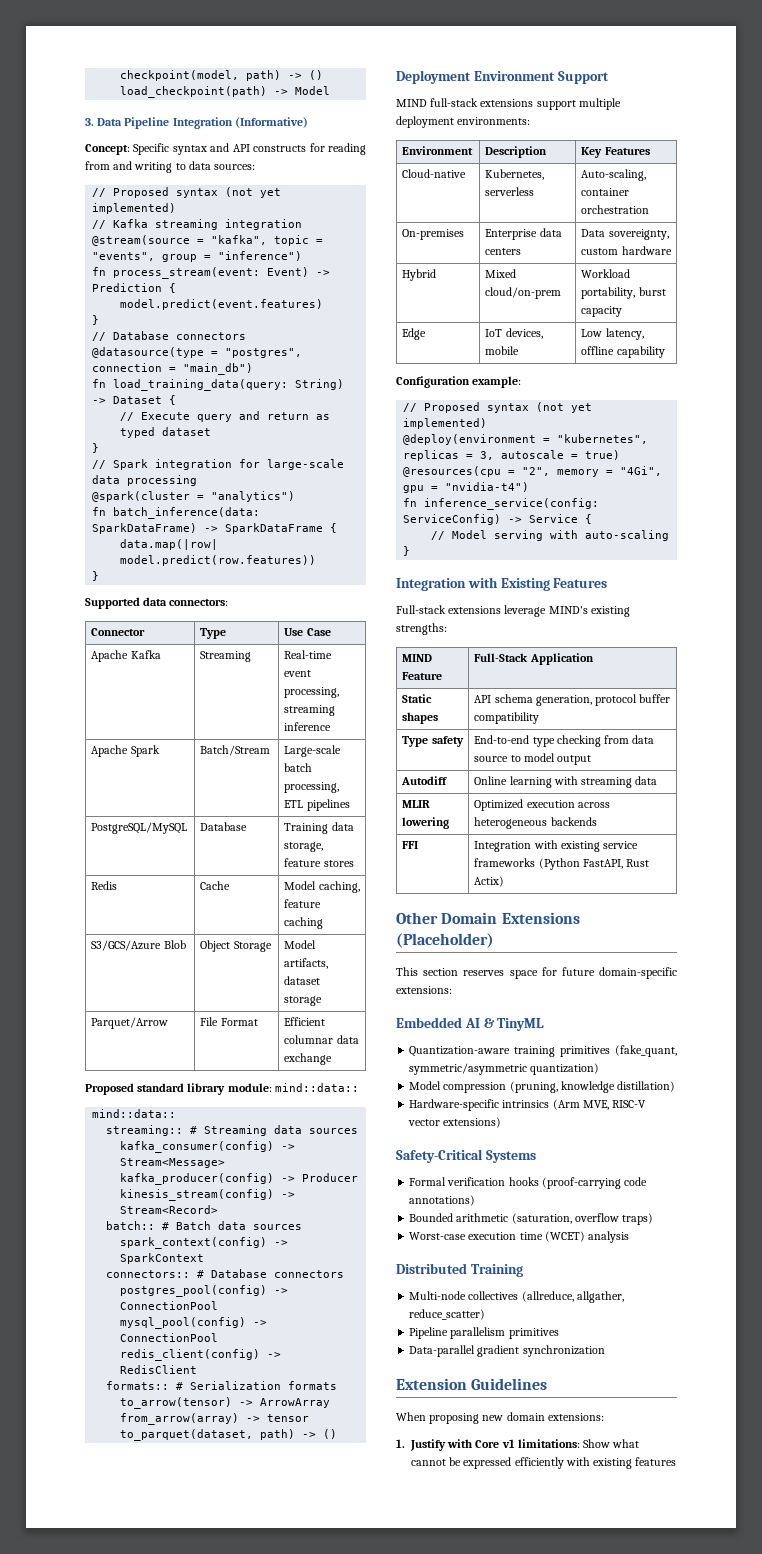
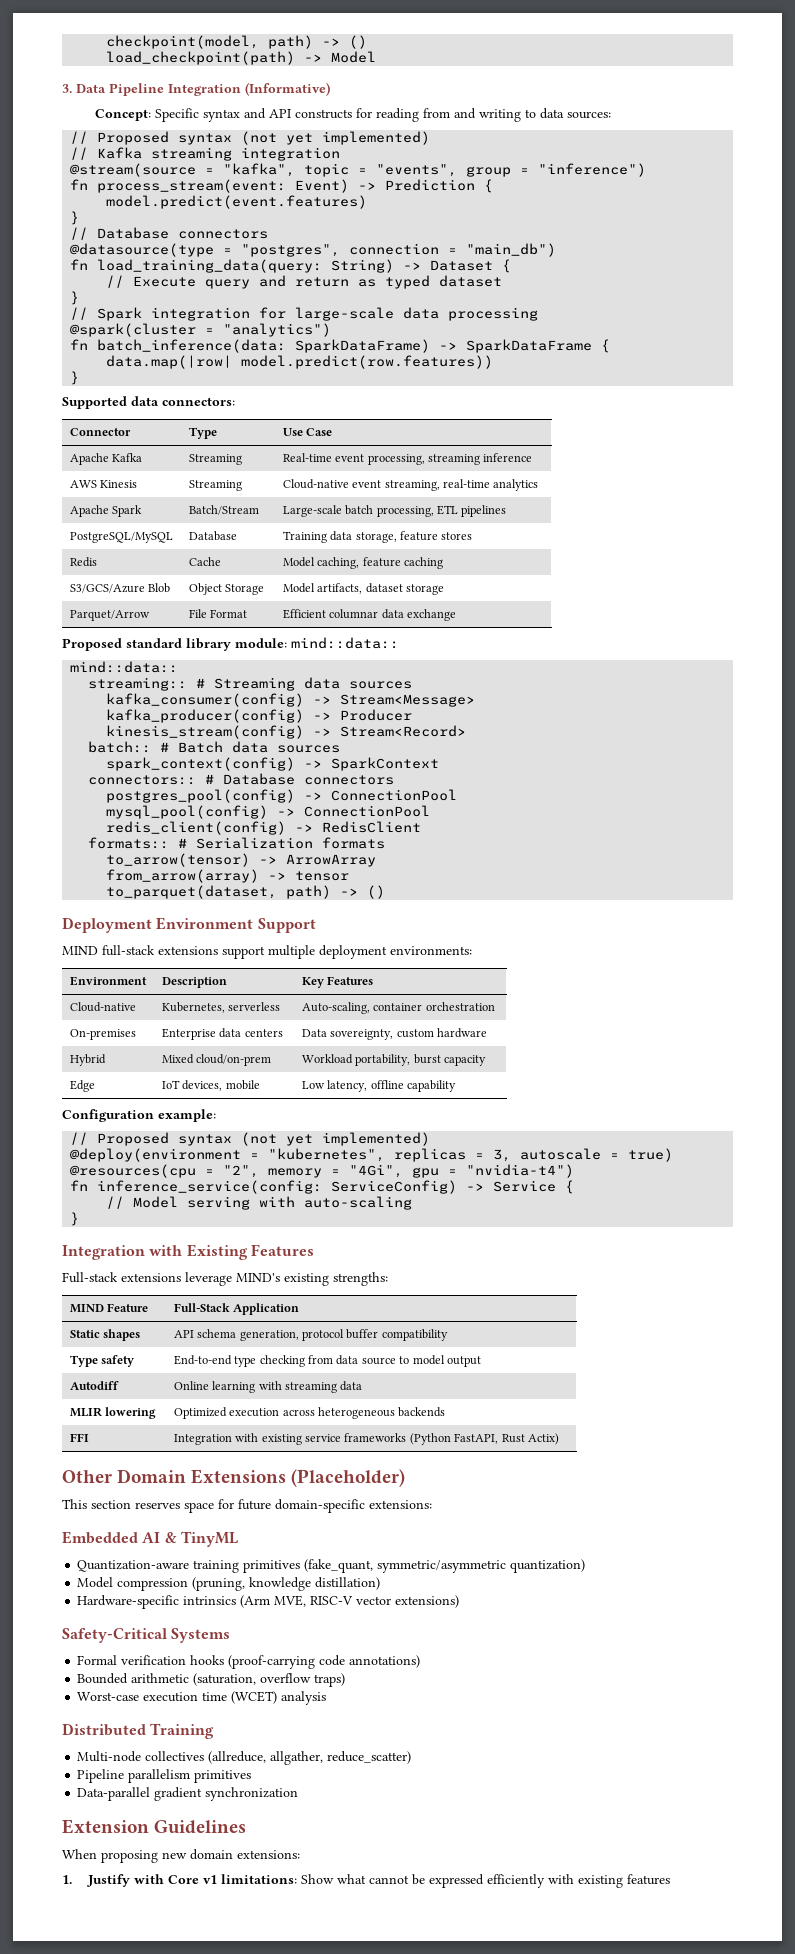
(332, 726) none -> [69,480,138,488] [188,480,242,491] [282,479,539,491] // AWS Kinesis | Streaming | Cloud-native event streaming, real-time analytics

